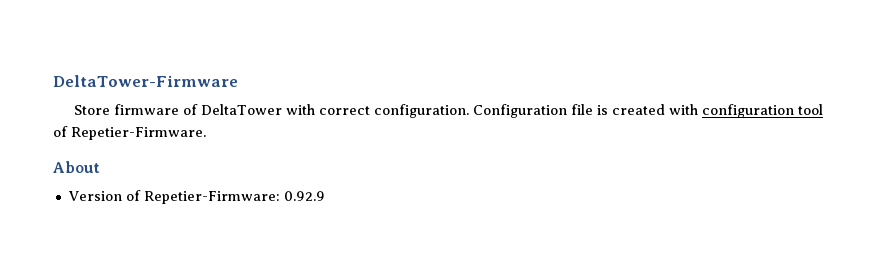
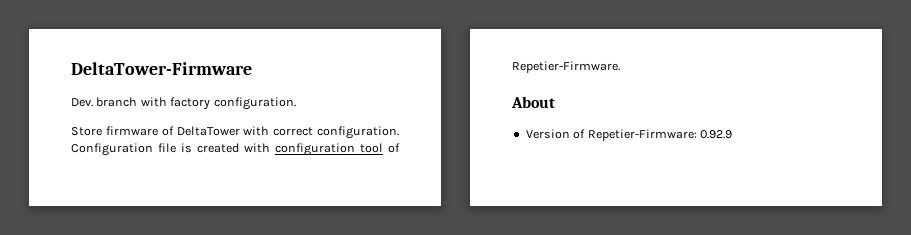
(238, 81) none -> [71,97,296,110] // Dev. branch with factory configuration.

